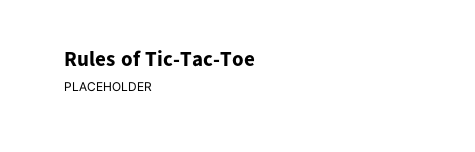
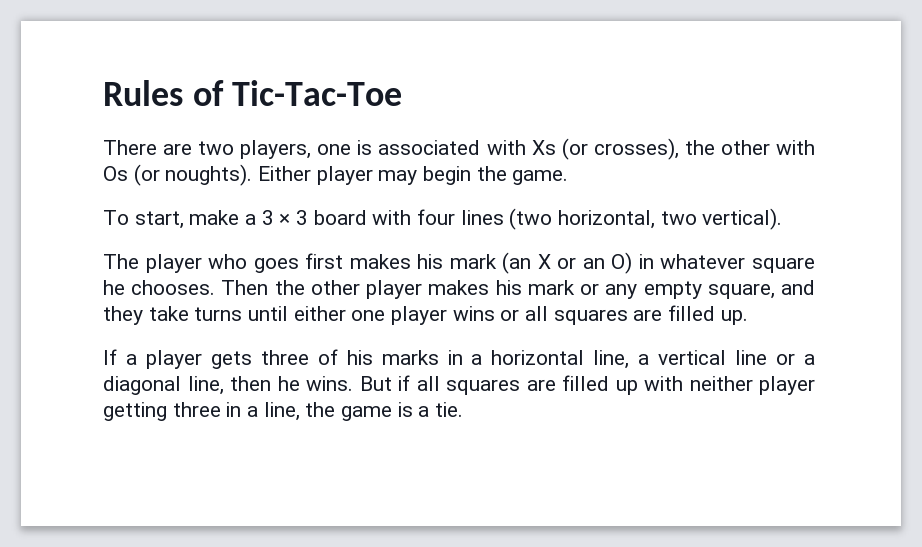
[64,82,152,92] PLACEHOLDER -> [103,138,816,160] [103,164,569,186] [103,208,783,230] [103,252,815,274] [103,280,816,299] [103,305,748,325] [103,349,815,369] [103,375,815,395] [103,402,464,421] There are two players, one is associated with Xs (or crosses), the other with Os (or noughts). Either player may begin the game. // To start, make a 3 × 3 board with four lines (two horizontal, two vertical). // The player who goes first makes his mark (an X or an O) in whatever square he chooses. Then the other player makes his mark or any empty square, and they take turns until either one player wins or all squares are filled up. // If a player gets three of his marks in a horizontal line, a vertical line or a diagonal line, then he wins. But if all squares are filled up with neither player getting three in a line, the game is a tie.

